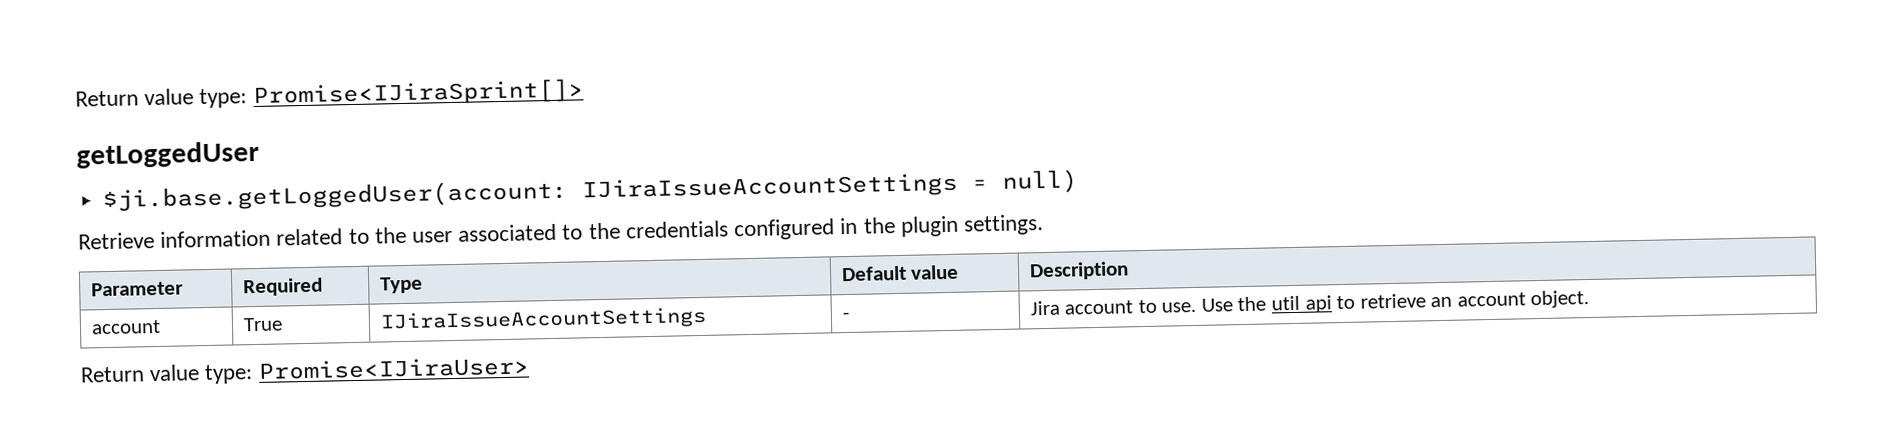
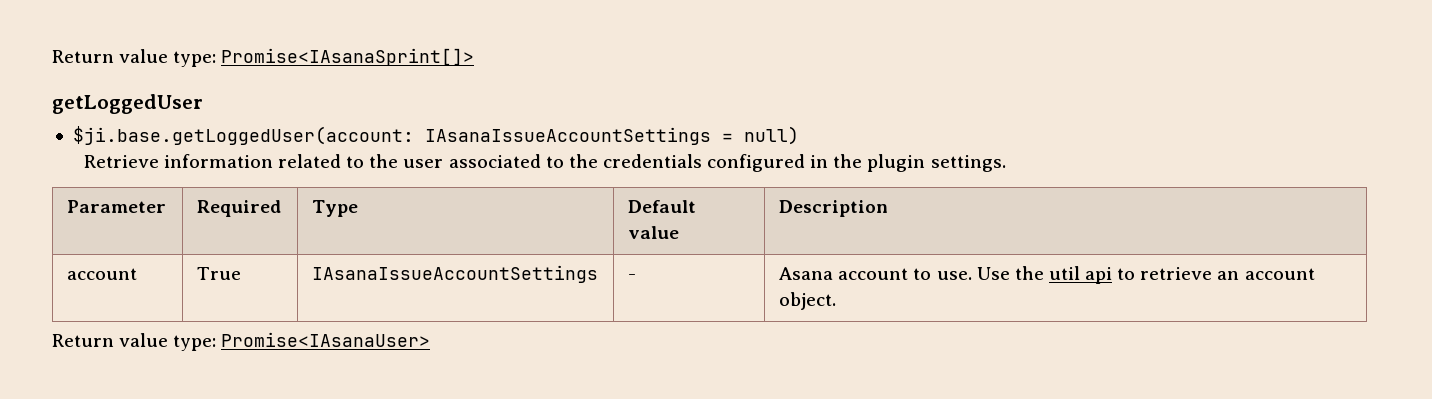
[75,78,584,109] Return value type: Promise<IJiraSprint[]> -> [52,48,475,67] Return value type: Promise<IAsanaSprint[]>
[582,172,959,203] IJiraIssueAccountSettings -> [424,127,711,145] IAsanaIssueAccountSettings
[379,306,707,333] IJiraIssueAccountSettings -> [312,265,599,283] IAsanaIssueAccountSettings
[1029,300,1060,316] Jira -> [779,267,834,280] Asana
[257,356,530,380] Promise<IJiraUser> -> [221,332,431,347] Promise<IAsanaUser>

